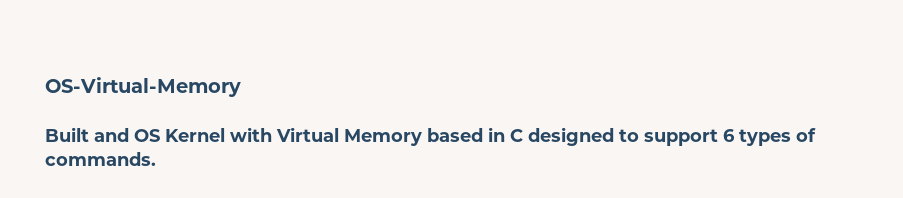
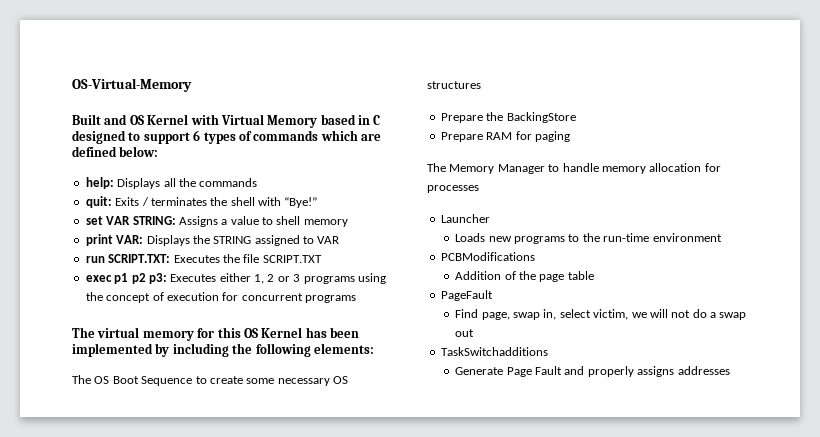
[45,152,156,166] commands. -> [253,130,381,141] [72,146,159,157] [85,177,258,189] [85,196,318,208] [85,216,348,227] [85,234,340,246] [85,254,322,263] [85,273,386,284] [85,292,356,303] [72,327,359,341] [72,343,374,357] [72,375,348,386] [427,81,481,89] [440,112,576,123] [440,131,570,142] [427,163,721,174] [427,185,479,193] [440,214,490,223] [455,233,722,244] [440,252,535,261] [455,271,594,282] [440,290,493,301] [455,309,747,320] [455,329,475,337] [440,347,548,356] [455,366,730,377] commands which are defined below: // help: Displays all the commands // quit: Exits / terminates the shell with “Bye!” // set VAR STRING: Assigns a value to shell memory // print VAR: Displays the STRING assigned to VAR // run SCRIPT.TXT: Executes the file SCRIPT.TXT // exec p1 p2 p3: Executes either 1, 2 or 3 programs using the concept of execution for concurrent programs // The virtual memory for this OS Kernel has been implemented by including the following elements: // The OS Boot Sequence to create some necessary OS structures // Prepare the BackingStore // Prepare RAM for paging // The Memory Manager to handle memory allocation for processes // Launcher // Loads new programs to the run-time environment // PCBModifications // Addition of the page table // PageFault // Find page, swap in, select victim, we will not do a swap out // TaskSwitchadditions // Generate Page Fault and properly assigns addresses

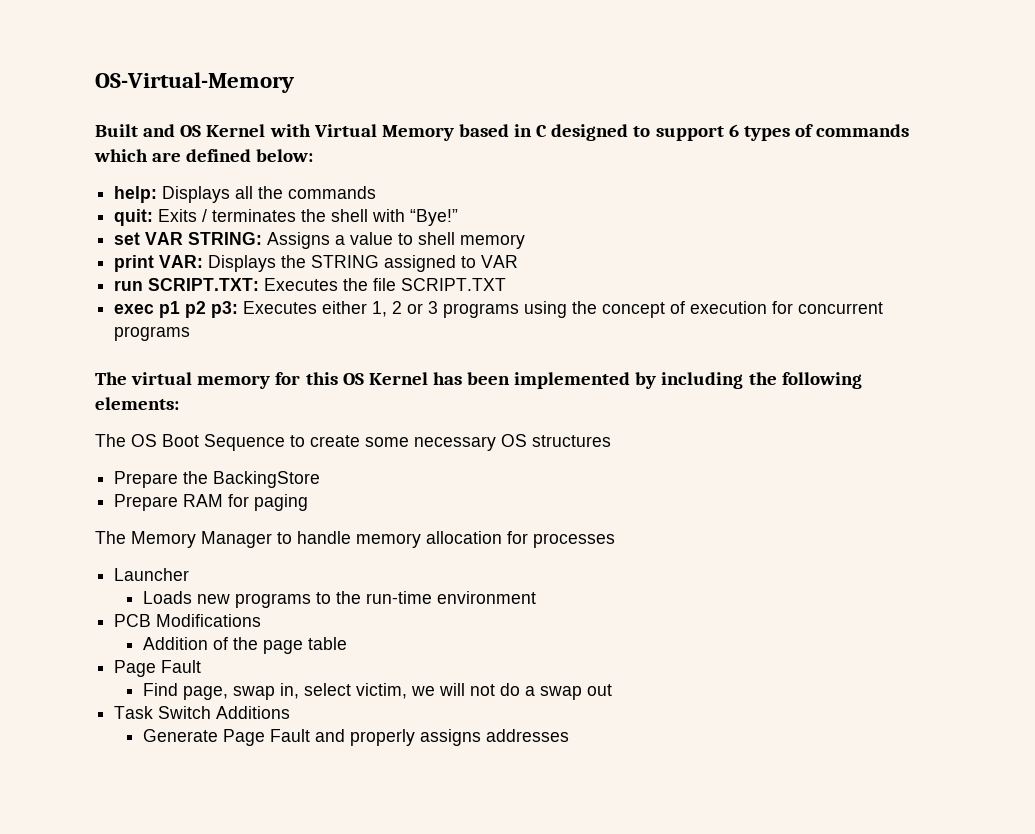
[440,252,535,261] PCBModifications -> [114,614,262,627] PCB Modifications
[440,290,493,301] PageFault -> [114,660,202,677] Page Fault
[440,347,548,356] TaskSwitchadditions -> [114,706,291,719] Task Switch Additions

